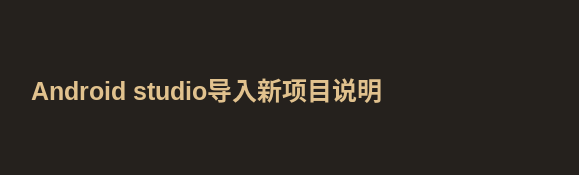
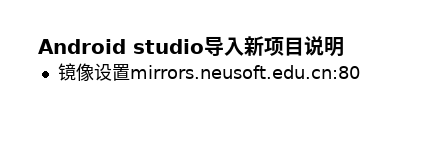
(382, 91) none -> [57,63,360,81] // 镜像设置mirrors.neusoft.edu.cn:80

